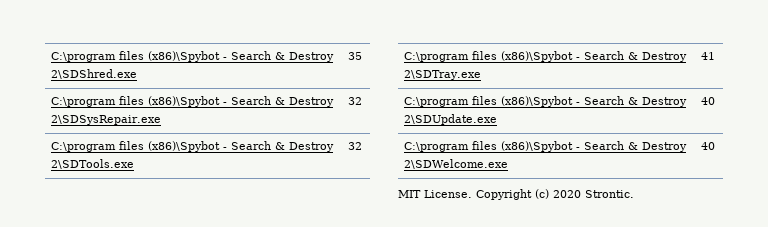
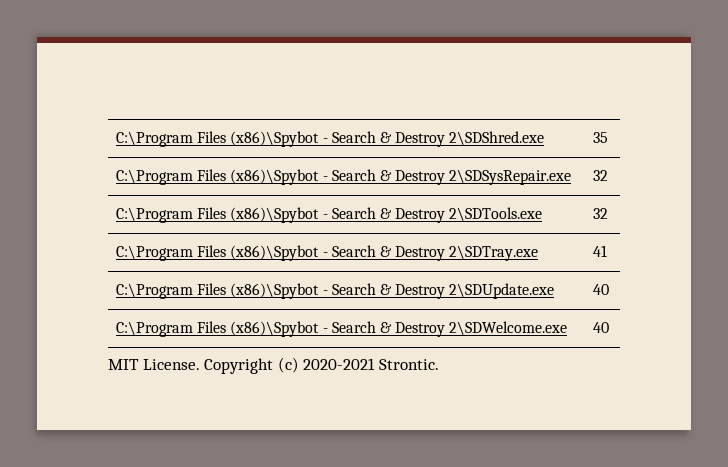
[50,51,144,62] C:\program files -> [116,131,227,147] C:\Program Files
[50,96,144,107] C:\program files -> [116,169,227,185] C:\Program Files
[50,141,144,152] C:\program files -> [116,207,227,223] C:\Program Files
[403,51,497,62] C:\program files -> [116,245,227,261] C:\Program Files
[403,96,497,107] C:\program files -> [116,283,227,299] C:\Program Files
[403,141,497,152] C:\program files -> [116,321,227,337] C:\Program Files
[553,190,581,198] 2020 -> [303,358,376,370] 2020-2021

